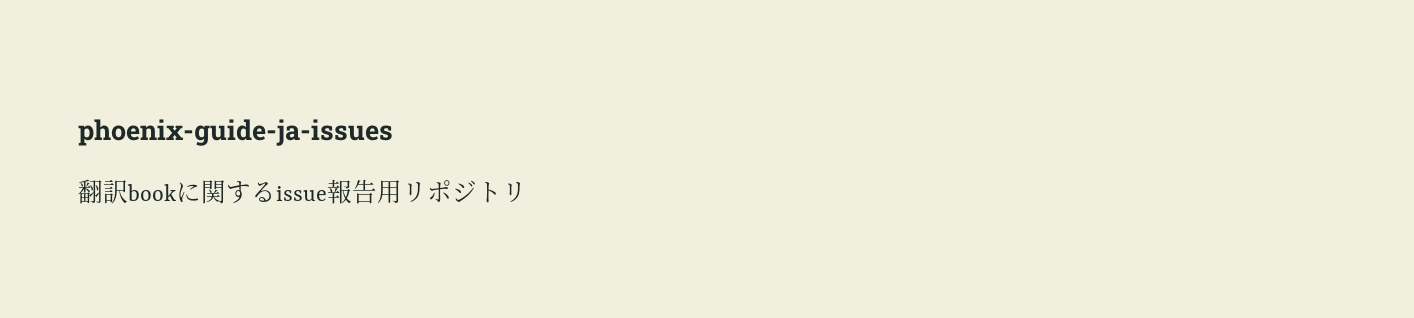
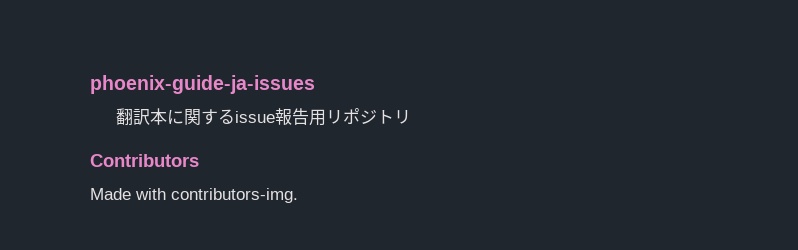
[127,184,176,201] book -> [149,108,167,125] 本
(527, 192) none -> [90,154,199,167] [90,188,298,203] // Contributors // Made with contributors-img.

